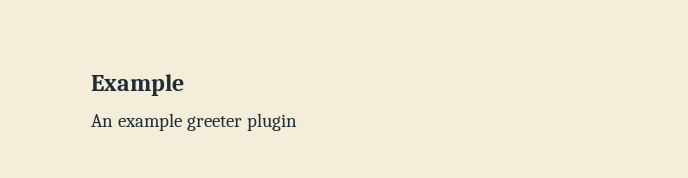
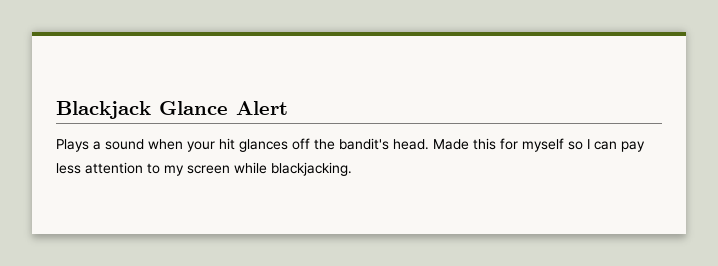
[91,74,184,96] [91,113,298,131] Example // An example greeter plugin -> [56,101,288,119] [56,138,645,152] [56,162,352,176] Blackjack Glance Alert // Plays a sound when your hit glances off the bandit's head. Made this for myself so I can pay less attention to my screen while blackjacking.

